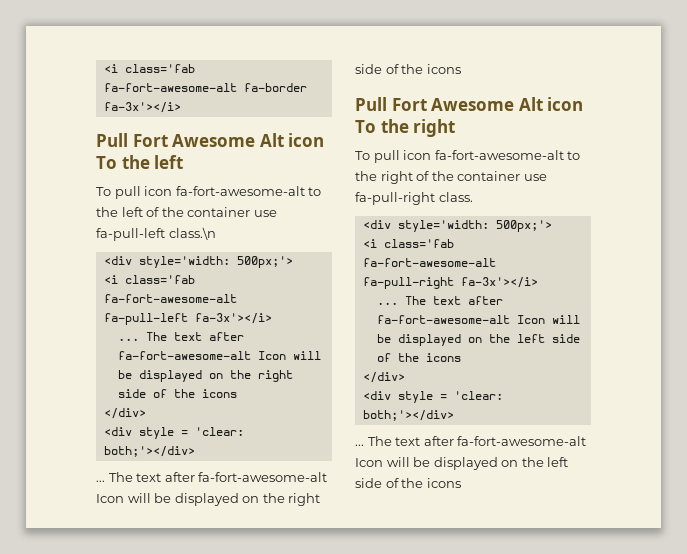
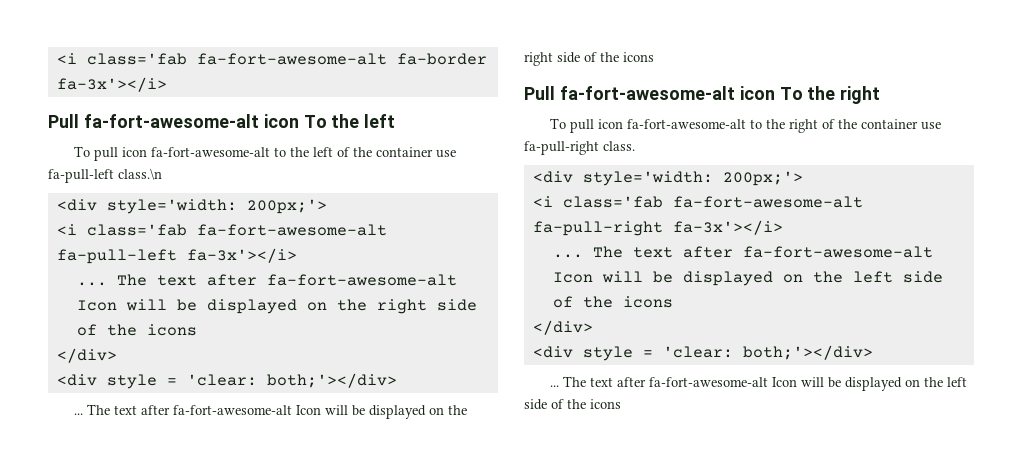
[132,133,284,147] Fort Awesome Alt -> [83,114,259,128] fa-fort-awesome-alt
[236,256,293,268] 500px;'> -> [246,199,327,214] 200px;'>
[391,97,543,111] Fort Awesome Alt -> [559,86,735,100] fa-fort-awesome-alt
[495,220,552,232] 500px;'> -> [722,171,803,186] 200px;'>

